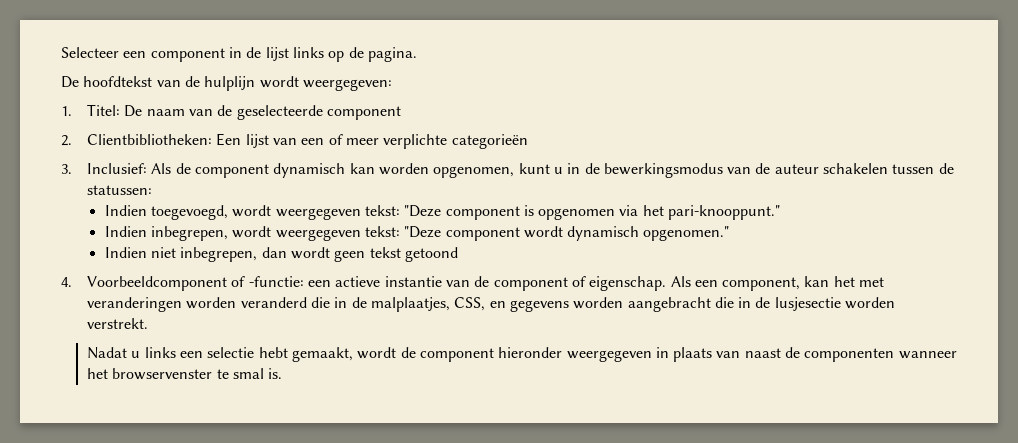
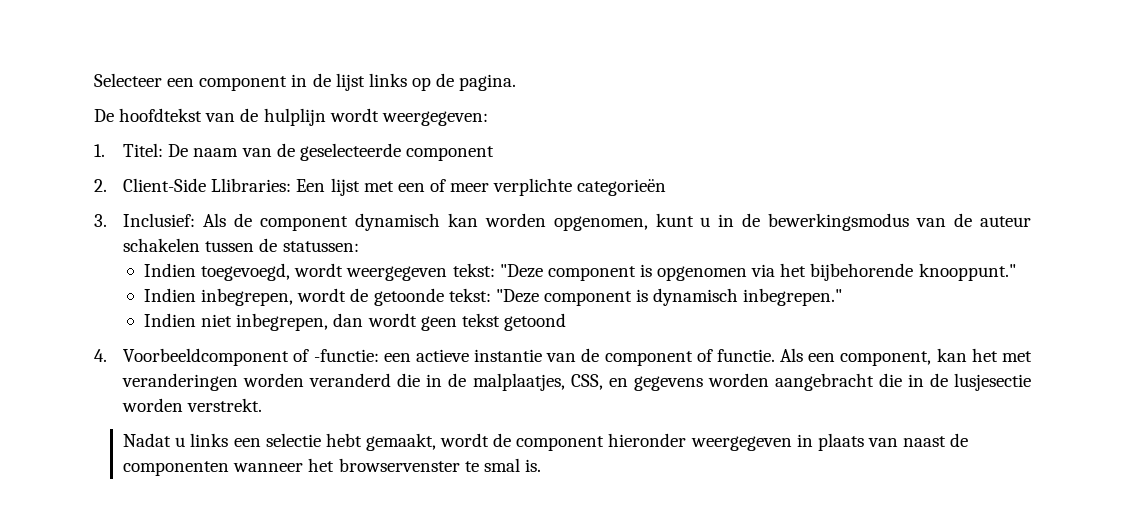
[87,134,213,145] Clientbibliotheken: -> [123,178,292,192] Client-Side Llibraries:
[272,138,297,145] van -> [363,181,394,192] met
[668,205,781,220] pari-knooppunt." -> [810,263,1016,281] bijbehorende knooppunt."
[275,226,730,241] weergegeven tekst: "Deze component wordt dynamisch opgenomen." -> [350,288,843,306] de getoonde tekst: "Deze component is dynamisch inbegrepen."
[589,276,667,291] eigenschap. -> [716,349,775,362] functie.

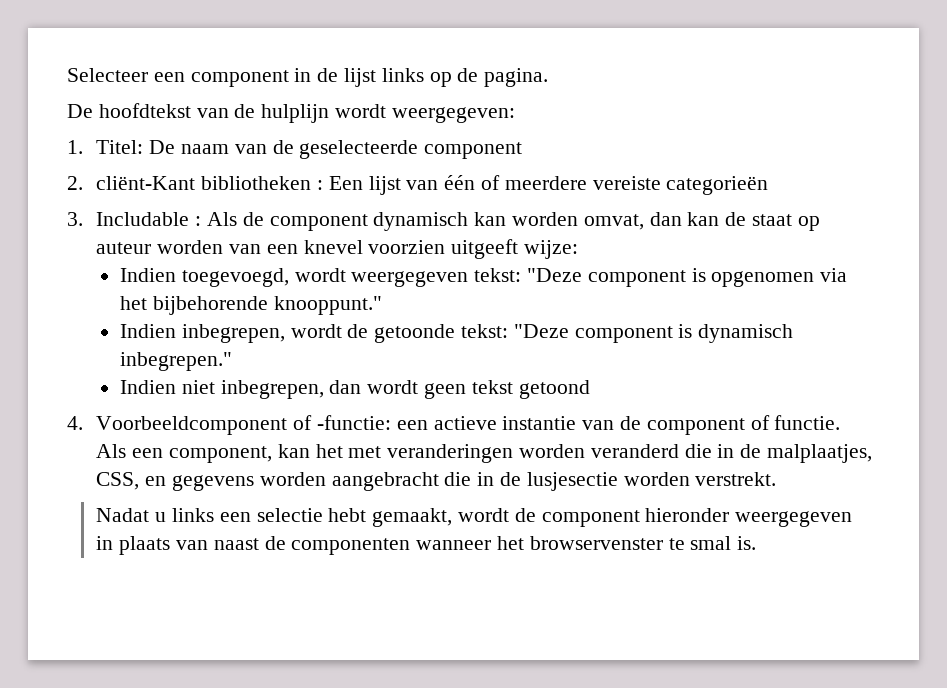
[123,178,573,196] Client-Side Llibraries: Een lijst met een of meer verplichte -> [96,175,661,195] cliënt-Kant bibliotheken : Een lijst van één of meerdere vereiste
[123,213,196,227] Inclusief: -> [96,212,202,226] Includable :
[553,213,1031,231] [123,238,359,252] opgenomen, kunt u in de bewerkingsmodus van de auteur schakelen tussen de statussen: -> [583,212,820,231] [96,239,578,259] omvat, dan kan de staat op auteur worden van een knevel voorzien uitgeeft wijze:

